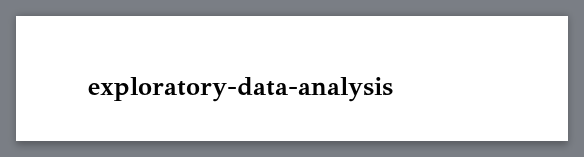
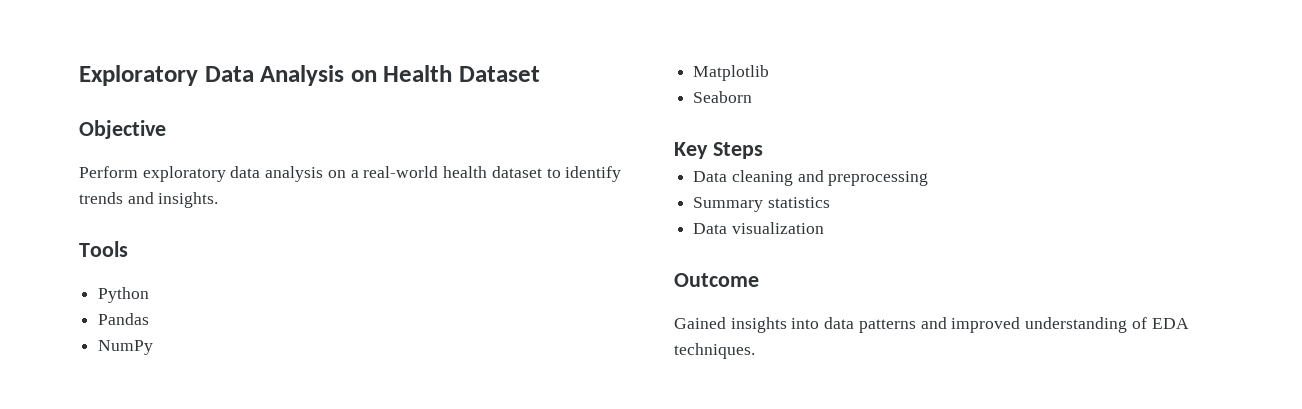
[88,77,393,102] exploratory-data-analysis -> [79,65,541,86] [79,120,166,139] [79,166,622,182] [79,192,219,208] [79,241,128,257] [98,287,150,303] [98,313,150,325] [98,340,154,355] [693,65,770,81] [693,91,753,103] [674,142,763,159] [693,170,929,186] [693,197,830,212] [693,222,824,234] [674,273,759,287] [674,317,1189,333] [674,343,755,359] Exploratory Data Analysis on Health Dataset // Objective // Perform exploratory data analysis on a real-world health dataset to identify trends and insights. // Tools // Python // Pandas // NumPy // Matplotlib // Seaborn // Key Steps // Data cleaning and preprocessing // Summary statistics // Data visualization // Outcome // Gained insights into data patterns and improved understanding of EDA techniques.

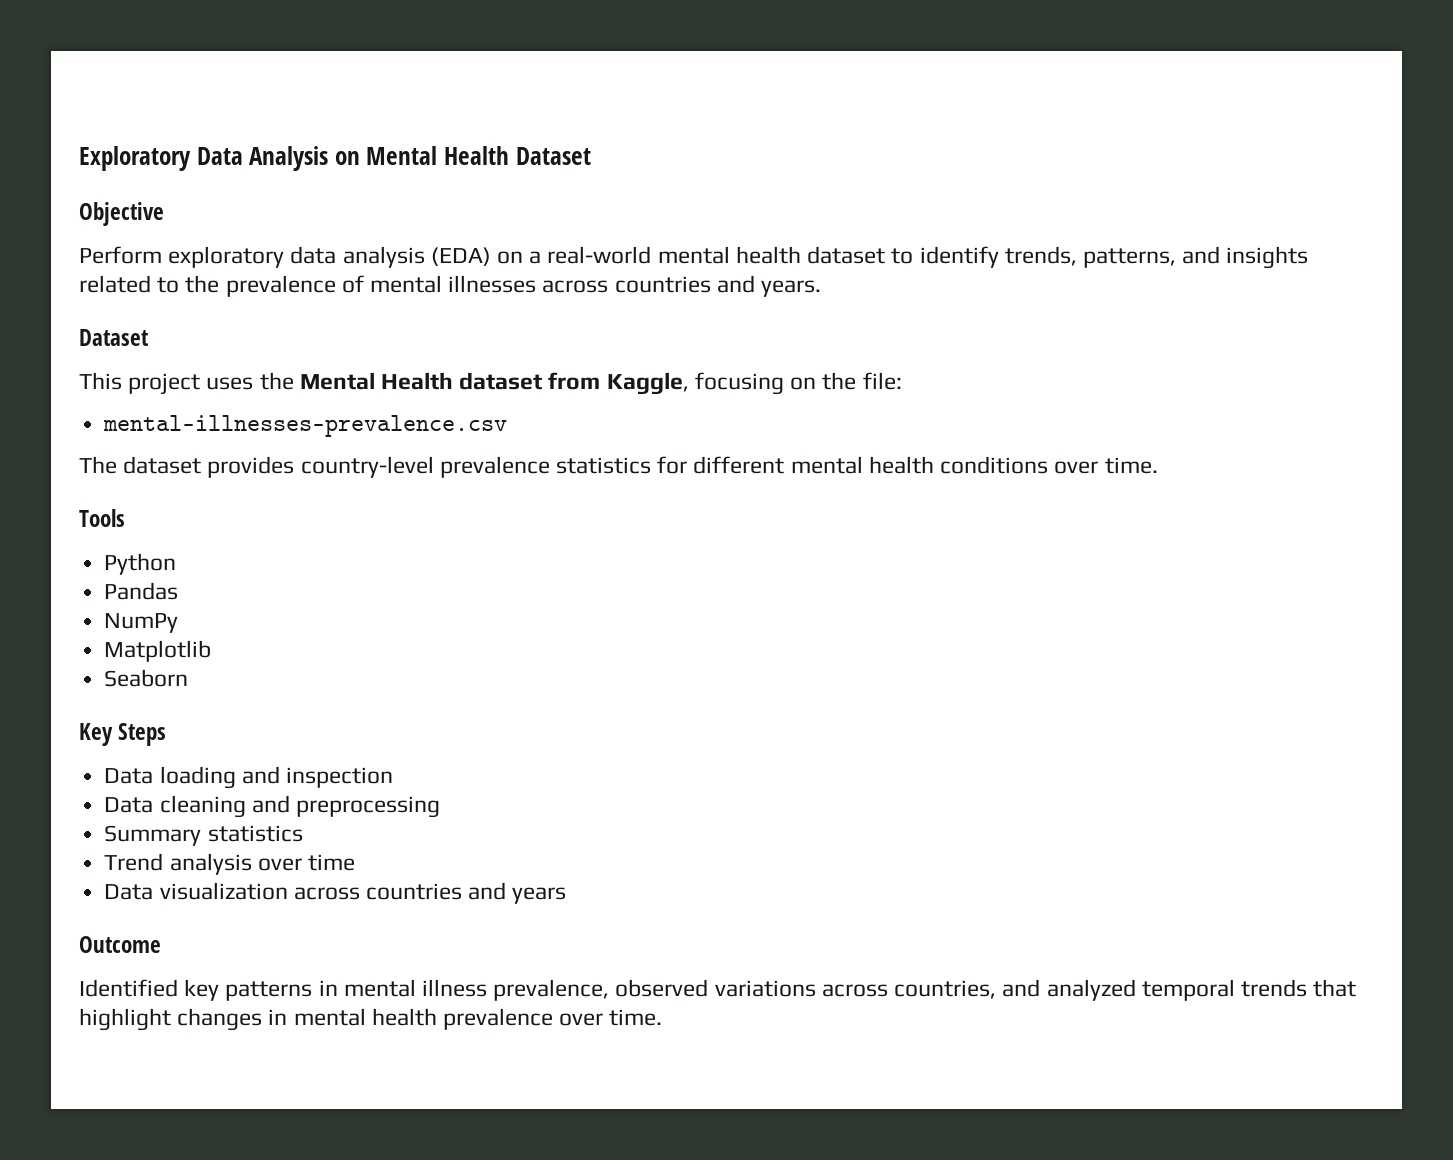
(377, 76) none -> [366,146,438,165] Mental
(324, 174) none -> [430,247,491,266] (EDA)
(439, 172) none -> [657,246,730,264] mental
[79,192,219,208] trends and insights. -> [1004,246,1309,269] [79,275,822,297] [79,329,148,346] [79,372,902,395] [103,415,508,437] [79,456,1158,478] trends, patterns, and insights related to the prevalence of mental illnesses across countries and years. // Dataset // This project uses the Mental Health dataset from Kaggle, focusing on the file: // mental-illnesses-prevalence.csv // The dataset provides country-level prevalence statistics for different mental health conditions over time.
(763, 150) none -> [104,766,393,789] // Data loading and inspection
[693,222,824,234] [674,273,759,287] [674,317,1189,333] [674,343,755,359] Data visualization // Outcome // Gained insights into data patterns and improved understanding of EDA techniques. -> [104,853,355,875] [104,882,567,904] [79,936,161,953] [79,979,1357,1001] [79,1008,663,1031] Trend analysis over time // Data visualization across countries and years // Outcome // Identified key patterns in mental illness prevalence, observed variations across countries, and analyzed temporal trends that highlight changes in mental health prevalence over time.

